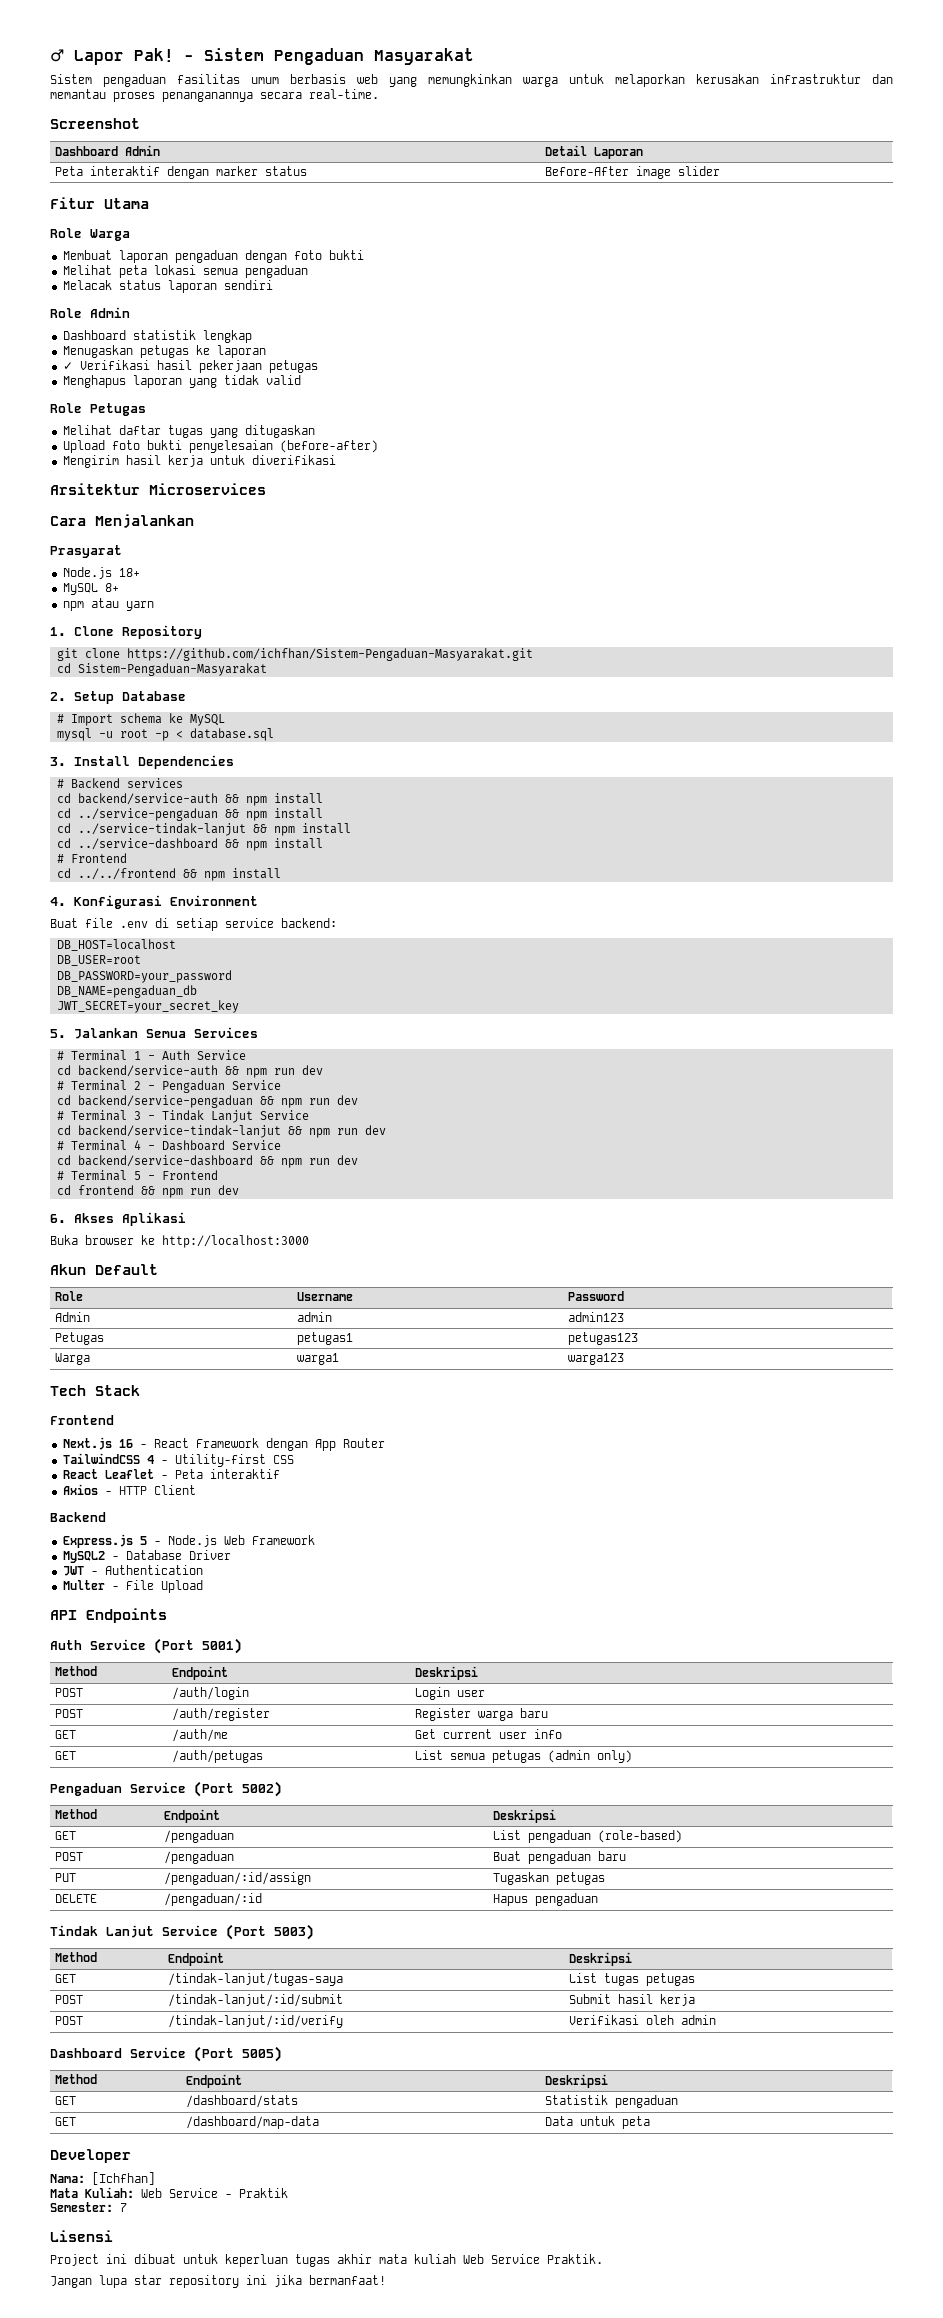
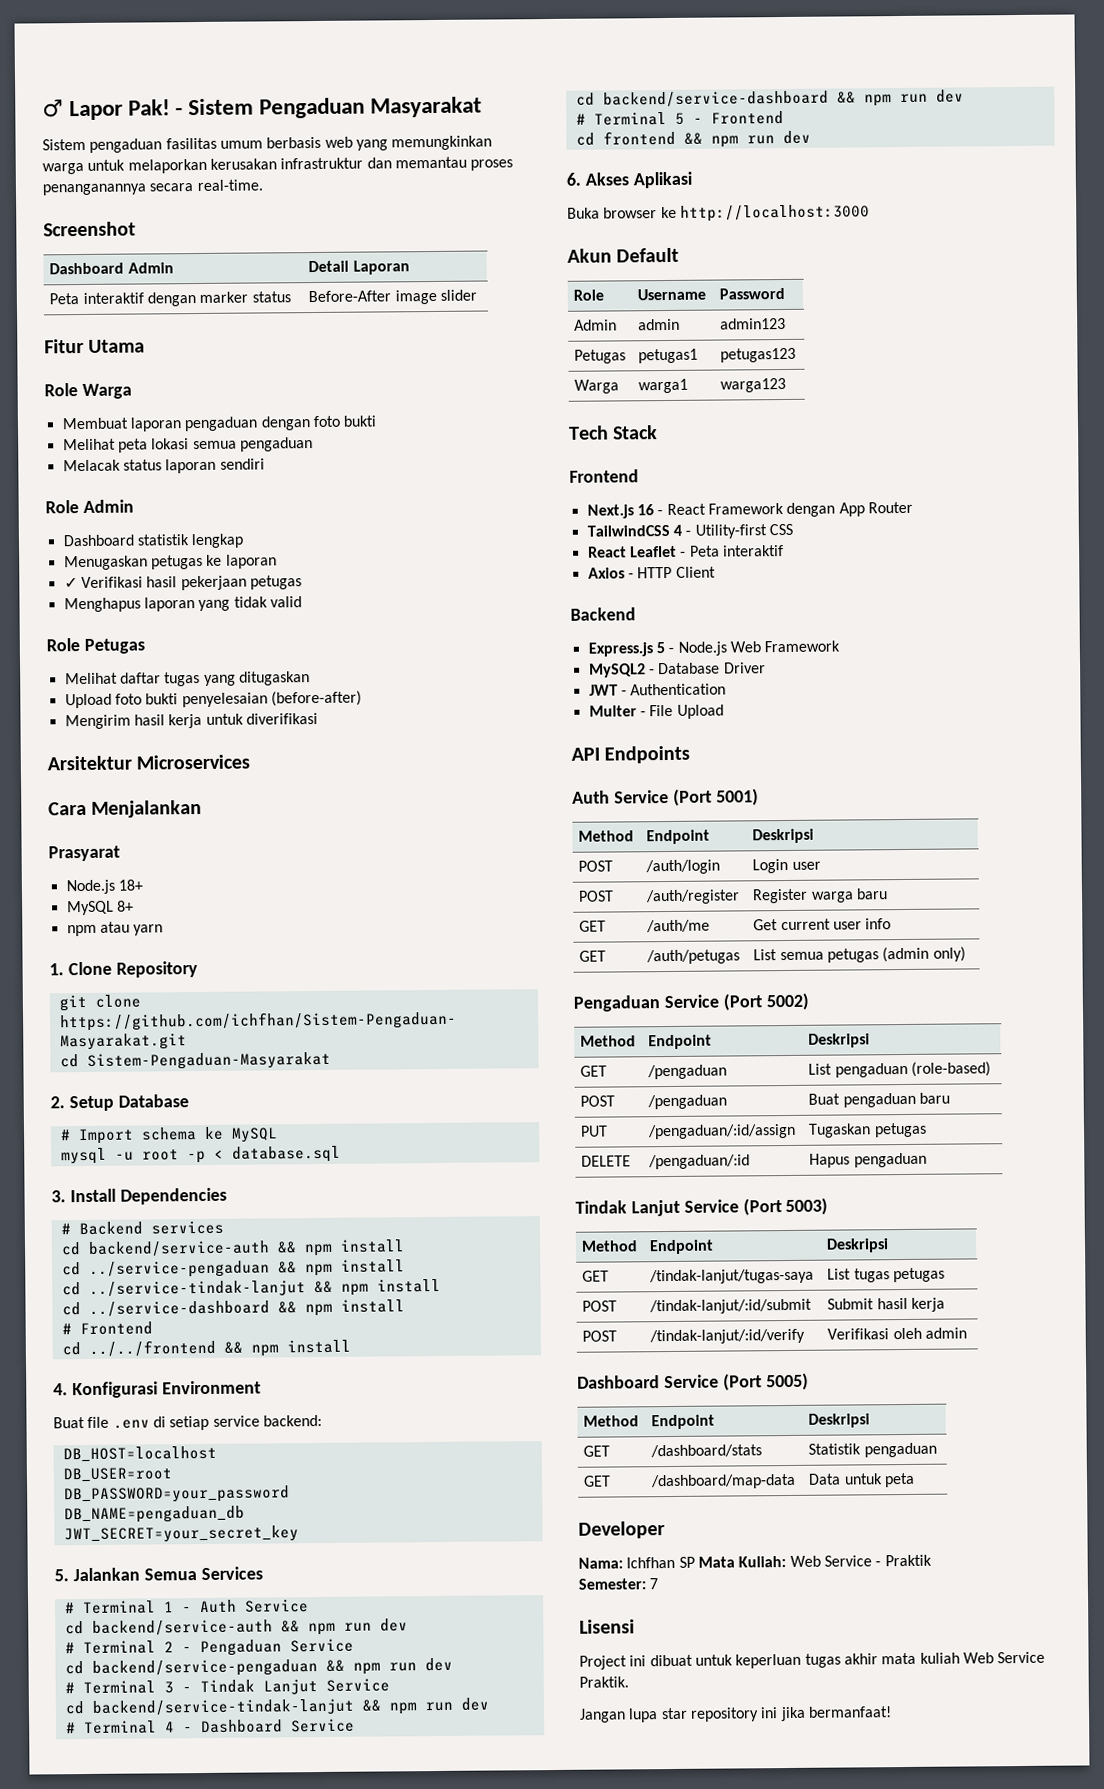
[92,2172,155,2185] [Ichfhan] // -> [626,1556,695,1569] Ichfhan SP

